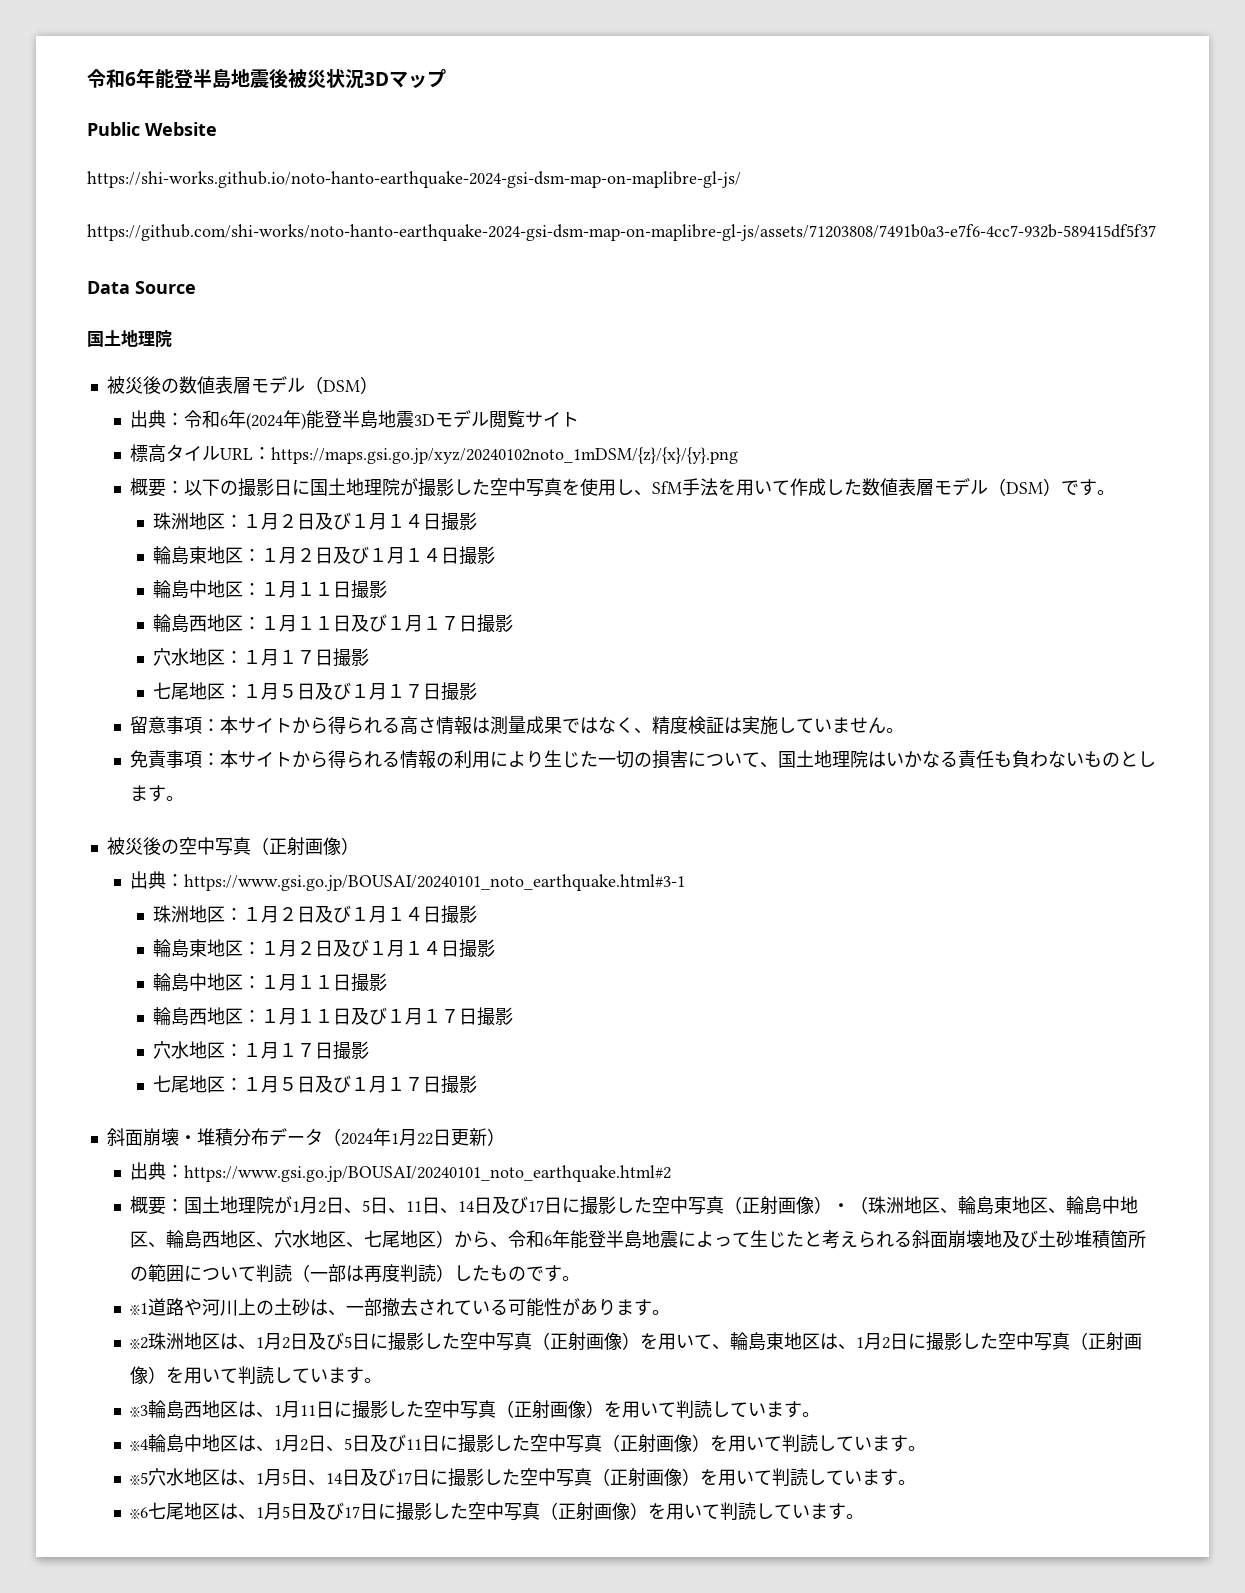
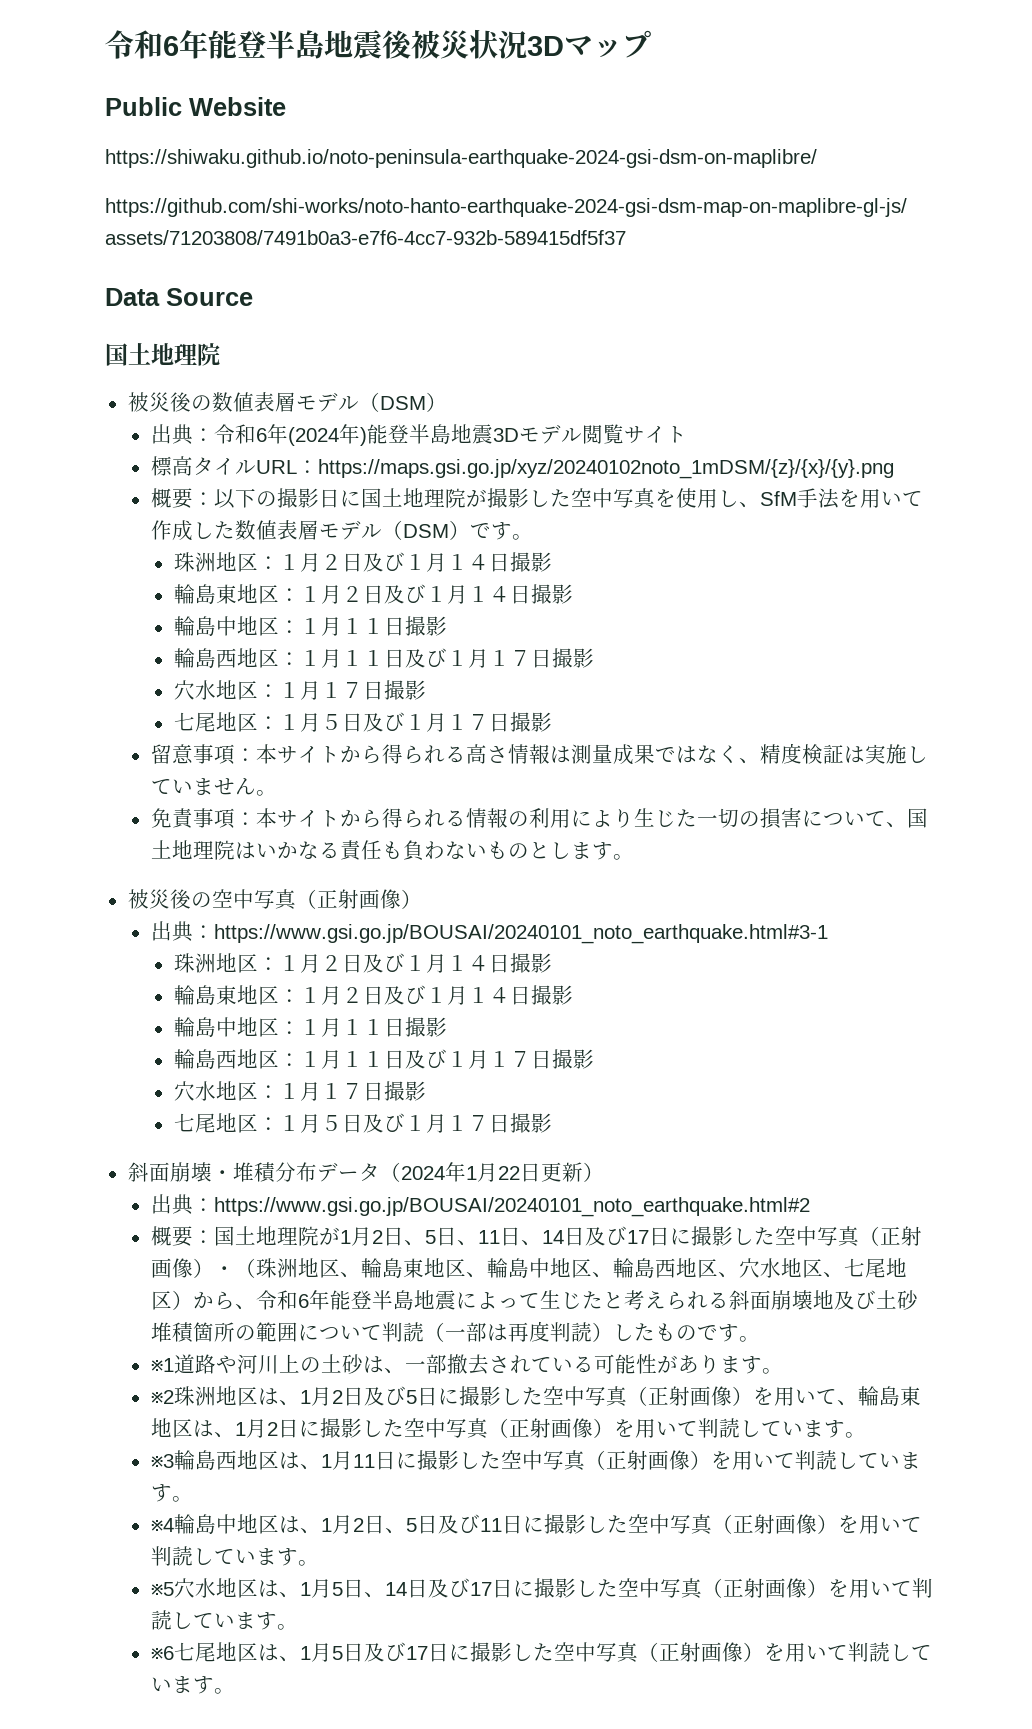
[87,171,741,188] https://shi-works.github.io/noto-hanto-earthquake-2024-gsi-dsm-map-on-maplibre-gl-js/ -> [105,149,817,168] https://shiwaku.github.io/noto-peninsula-earthquake-2024-gsi-dsm-on-maplibre/

